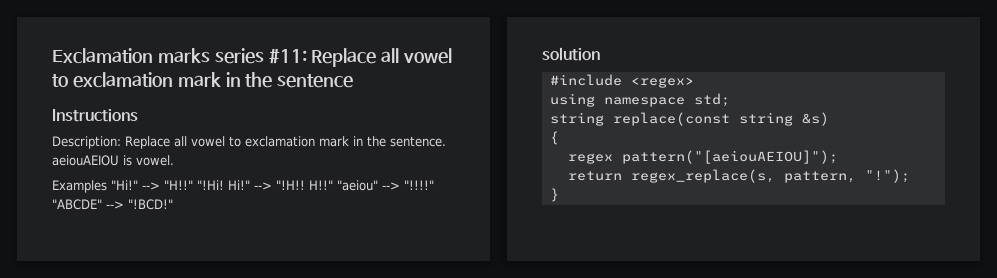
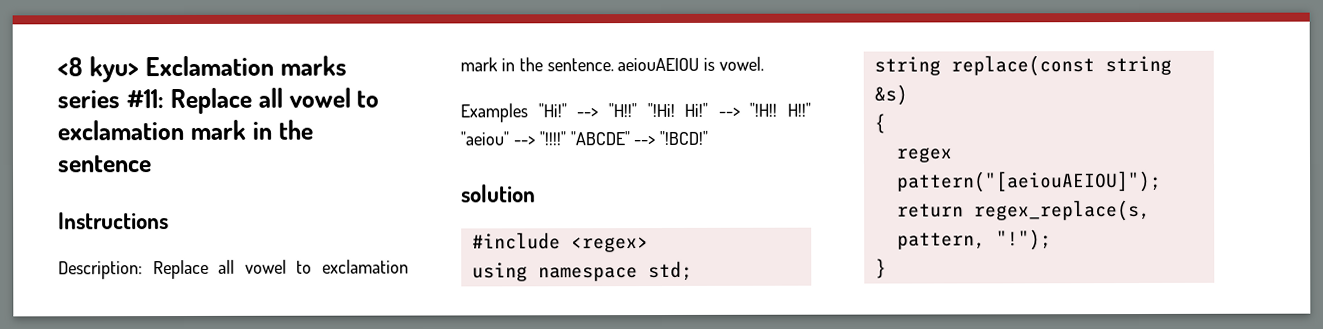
(52, 56) none -> [57,56,139,83] <8 kyu>

